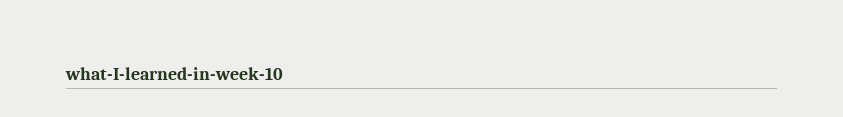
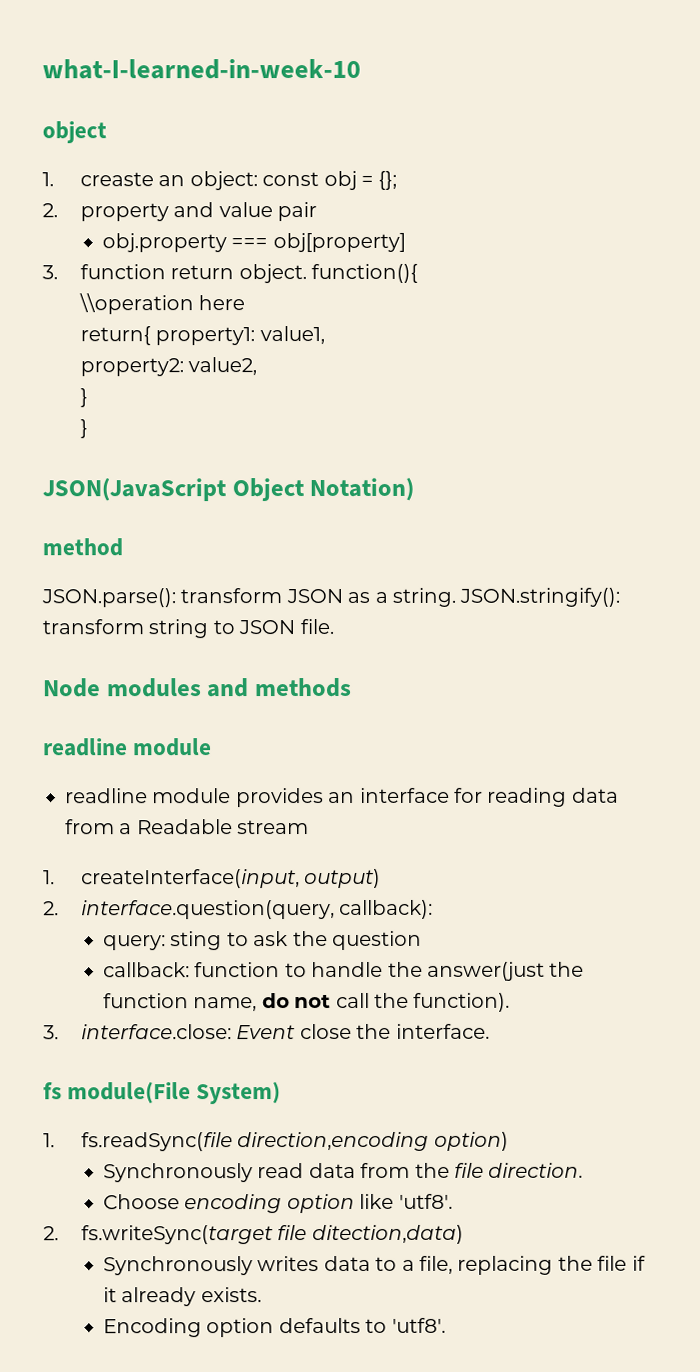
(283, 73) none -> [42,121,107,144] [42,170,398,191] [42,202,318,222] [102,232,406,253] [42,263,419,284] [79,293,246,315] [80,326,325,346] [80,357,258,377] [80,388,89,408] [80,419,89,439] [42,477,415,502] [42,538,123,557] [41,587,621,608] [42,619,334,639] [42,677,352,698] [43,738,213,757] [65,787,619,808] [65,819,310,835] [43,868,382,889] [43,899,434,920] [103,930,423,951] [103,961,585,981] [103,992,511,1012] [43,1023,490,1040] [43,1082,282,1105] [43,1131,509,1152] [103,1162,584,1183] [103,1193,453,1214] [43,1224,464,1245] [103,1255,646,1276] [103,1287,262,1307] [103,1317,446,1338] // object // 1. creaste an object: const obj = {}; // 2. property and value pair // obj.property === obj[property] // 3. function return object. function(){ // \\operation here // return{ property1: value1, // property2: value2, // } // } // JSON(JavaScript Object Notation) // method // JSON.parse(): transform JSON as a string. JSON.stringify(): transform string to JSON file. // Node modules and methods // readline module // readline module provides an interface for reading data from a Readable stream // 1. createInterface(input, output) // 2. interface.question(query, callback): // query: sting to ask the question // callback: function to handle the answer(just the function name, do not call the function). // 3. interface.close: Event close the interface. // fs module(File System) // 1. fs.readSync(file direction,encoding option) // Synchronously read data from the file direction. // Choose encoding option like 'utf8'. // 2. fs.writeSync(target file ditection,data) // Synchronously writes data to a file, replacing the file if it already exists. // Encoding option defaults to 'utf8'.

